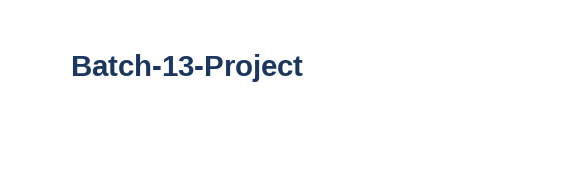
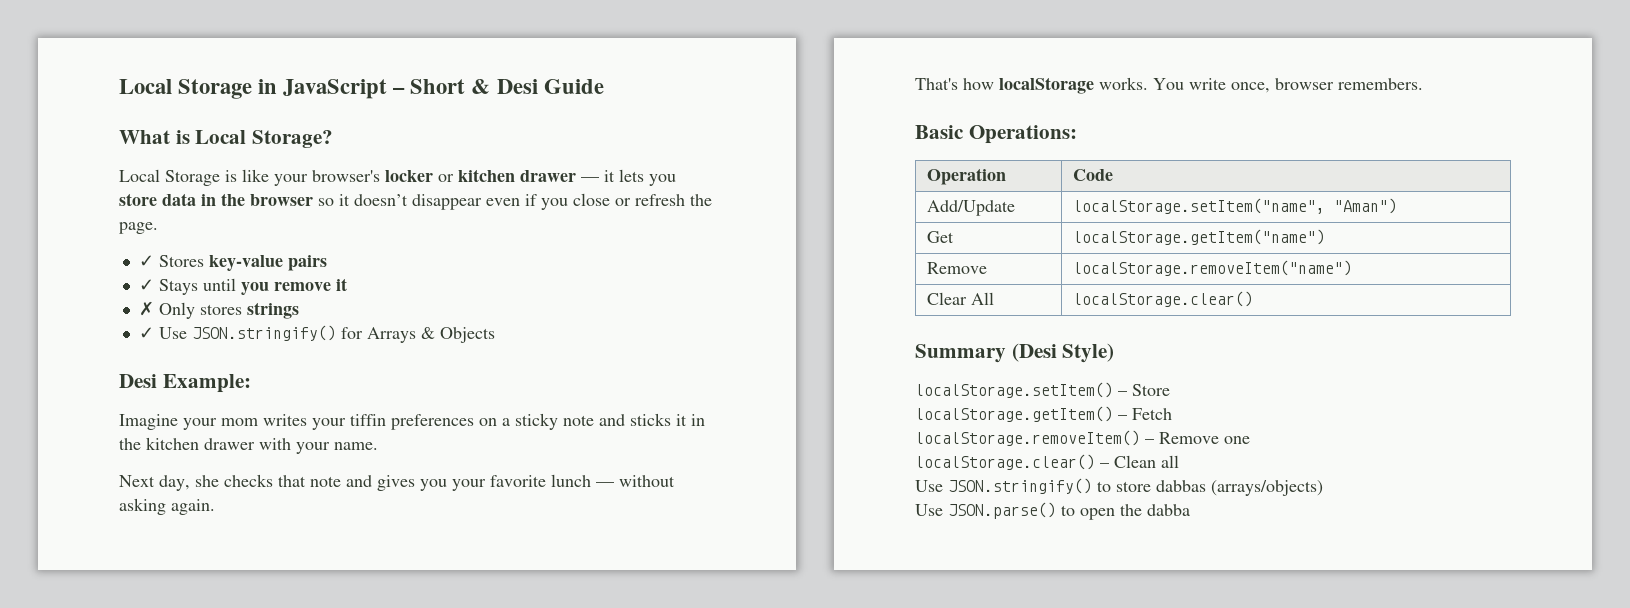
[71,54,303,82] Batch-13-Project -> [119,79,604,99] [119,130,334,148] [119,169,676,186] [119,193,712,210] [119,222,158,234] [138,255,327,271] [138,278,347,295] [138,301,299,319] [138,325,495,343] [119,374,251,393] [119,413,705,430] [119,437,378,454] [119,474,675,491] [119,498,215,515] [915,77,1423,94] [915,125,1077,144] [927,168,1007,185] [1073,169,1114,181] [927,200,1016,216] [1073,198,1398,214] [927,231,955,243] [1073,229,1326,245] [927,262,988,274] [1073,260,1353,276] [927,292,995,305] [1073,291,1254,307] [915,343,1115,363] [915,382,1170,398] [915,406,1172,422] [915,430,1250,446] [915,454,1179,470] [915,478,1323,496] [915,502,1190,520] Local Storage in JavaScript – Short & Desi Guide // What is Local Storage? // Local Storage is like your browser's locker or kitchen drawer — it lets you store data in the browser so it doesn’t disappear even if you close or refresh the page. // ✓ Stores key-value pairs // ✓ Stays until you remove it // ✗ Only stores strings // ✓ Use JSON.stringify() for Arrays & Objects // Desi Example: // Imagine your mom writes your tiffin preferences on a sticky note and sticks it in the kitchen drawer with your name. // Next day, she checks that note and gives you your favorite lunch — without asking again. // That's how localStorage works. You write once, browser remembers. // Basic Operations: // Operation | Code // Add/Update | localStorage.setItem("name", "Aman") // Get | localStorage.getItem("name") // Remove | localStorage.removeItem("name") // Clear All | localStorage.clear() // Summary (Desi Style) // localStorage.setItem() – Store // localStorage.getItem() – Fetch // localStorage.removeItem() – Remove one // localStorage.clear() – Clean all // Use JSON.stringify() to store dabbas (arrays/objects) // Use JSON.parse() to open the dabba

